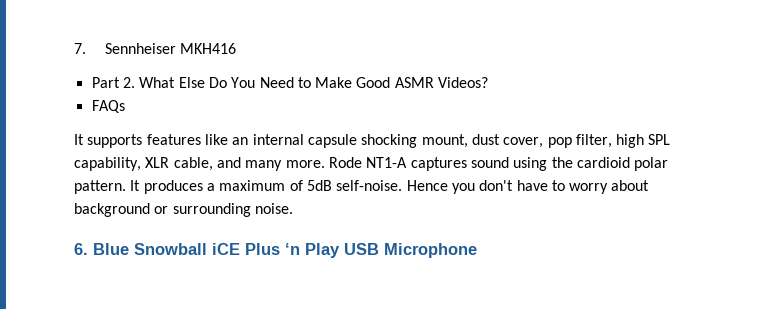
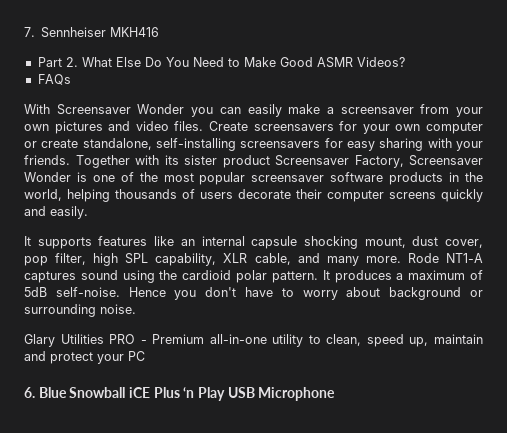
(125, 106) none -> [24,104,483,117] [24,121,484,134] [24,138,483,151] [24,155,483,168] [24,172,484,185] [24,189,483,202] [24,206,88,219] // With Screensaver Wonder you can easily make a screensaver from your own pictures and video files. Create screensavers for your own computer or create standalone, self-installing screensavers for easy sharing with your friends. Together with its sister product Screensaver Factory, Screensaver Wonder is one of the most popular screensaver software products in the world, helping thousands of users decorate their computer screens quickly and easily.
(293, 208) none -> [24,334,484,347] [24,351,145,364] // Glary Utilities PRO - Premium all-in-one utility to clean, speed up, maintain and protect your PC

